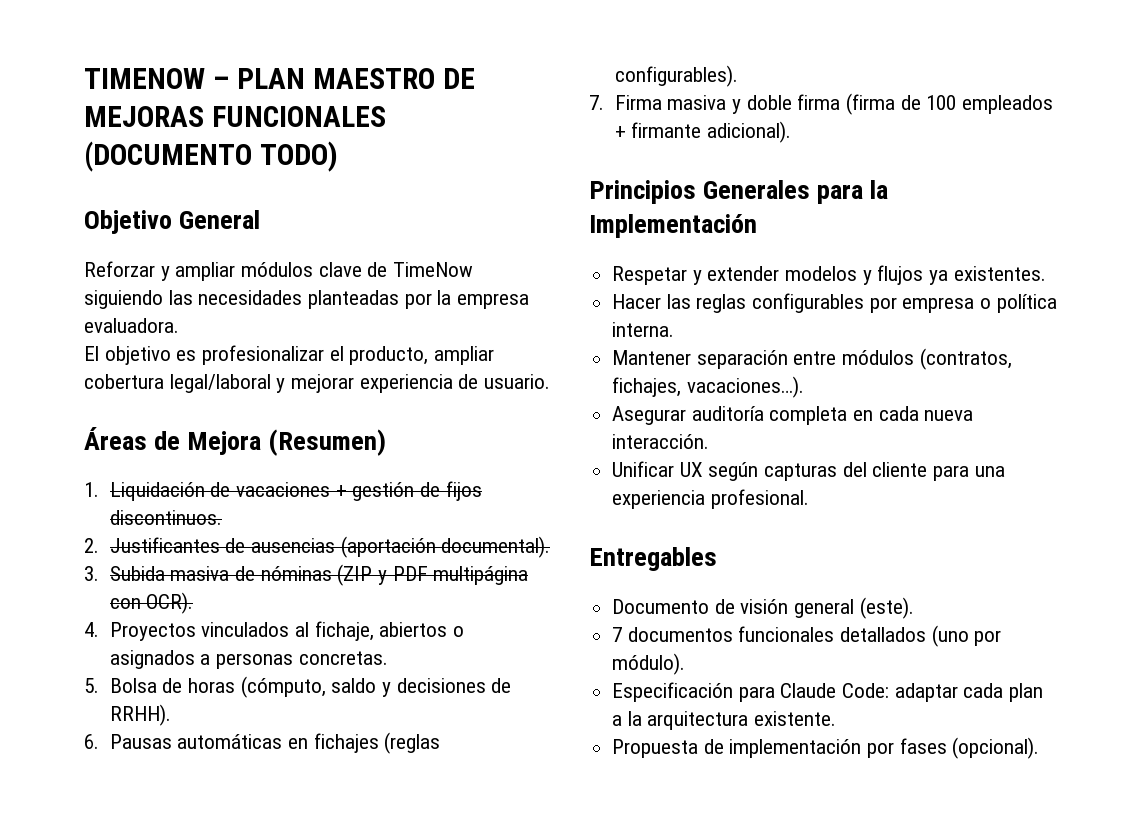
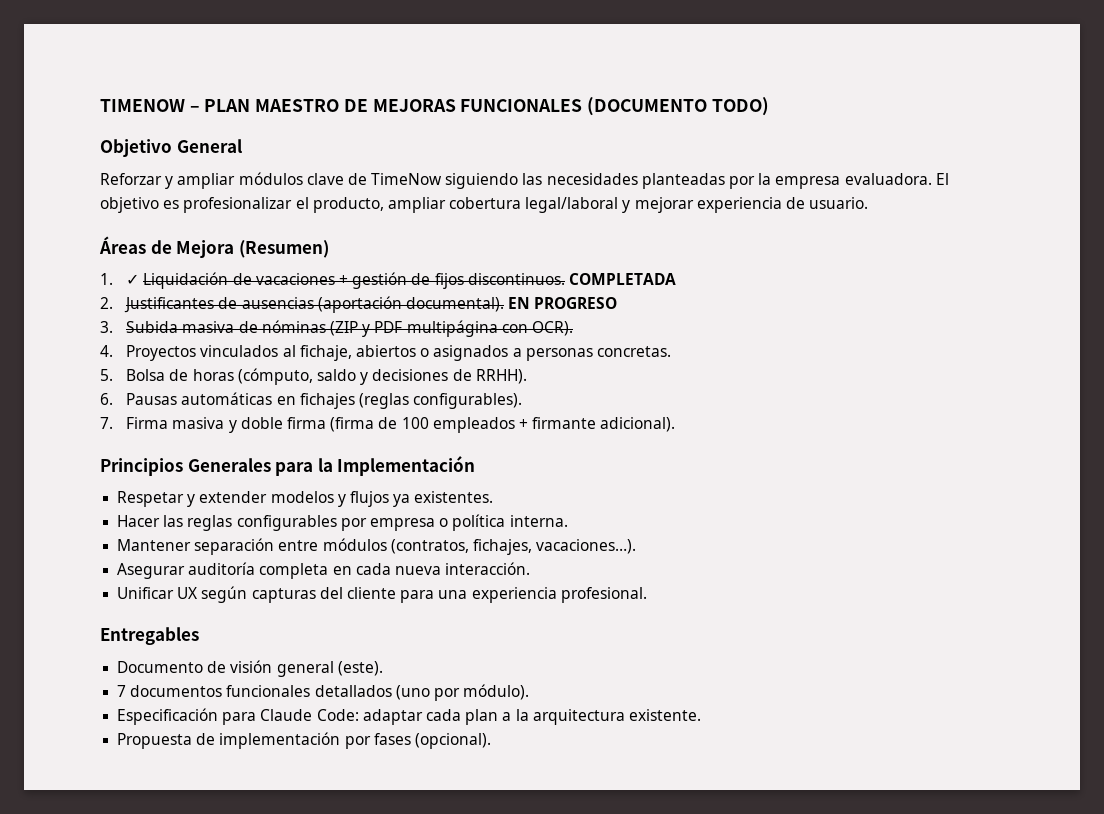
(179, 325) // -> (932, 179) none
(99, 489) none -> [126,274,140,285] ✓
(222, 517) none -> [568,273,676,285] COMPLETADA
(551, 547) none -> [508,297,618,309] EN PROGRESO

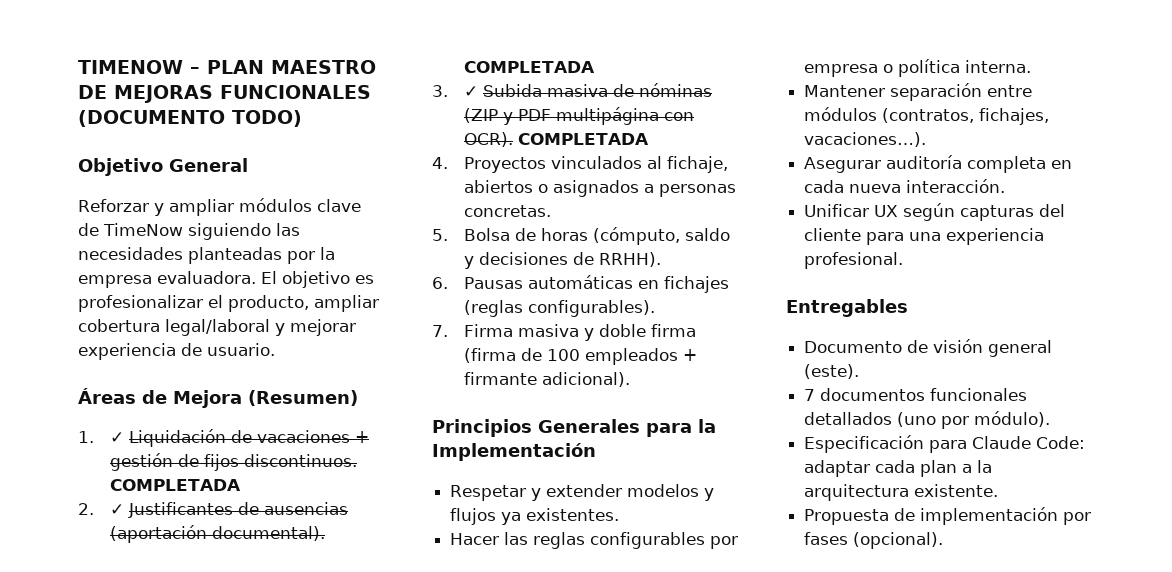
(113, 303) none -> [110,504,125,515] ✓
[508,297,618,309] EN PROGRESO -> [464,61,596,73] COMPLETADA
(113, 327) none -> [464,86,479,97] ✓
(573, 328) none -> [518,133,650,145] COMPLETADA

